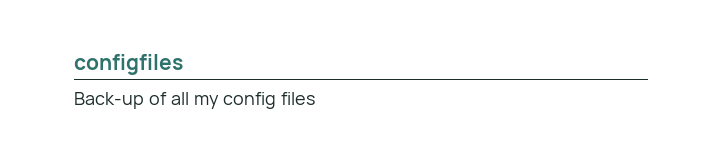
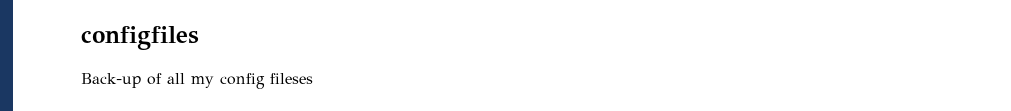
[281,92,316,105] files -> [270,73,313,84] fileses

